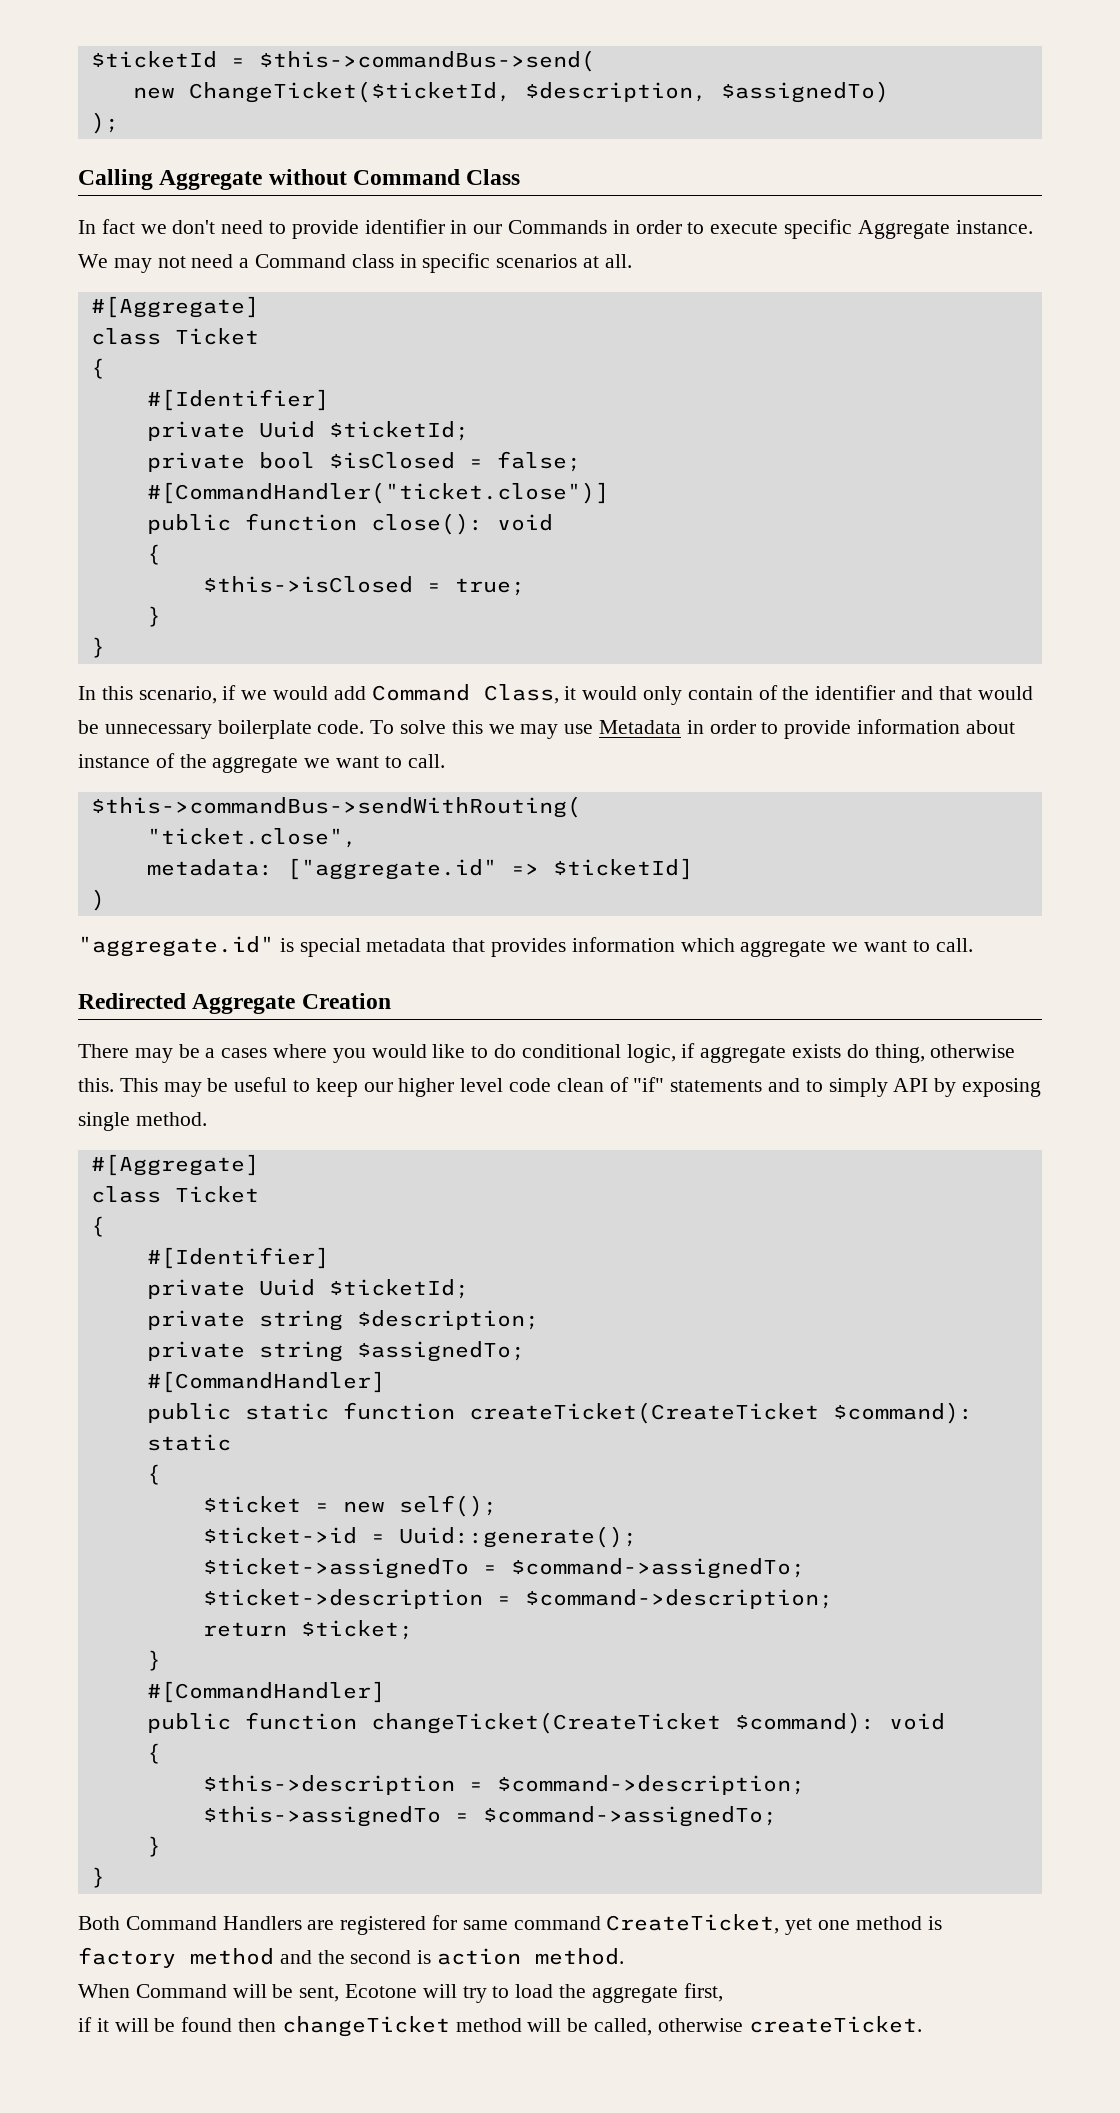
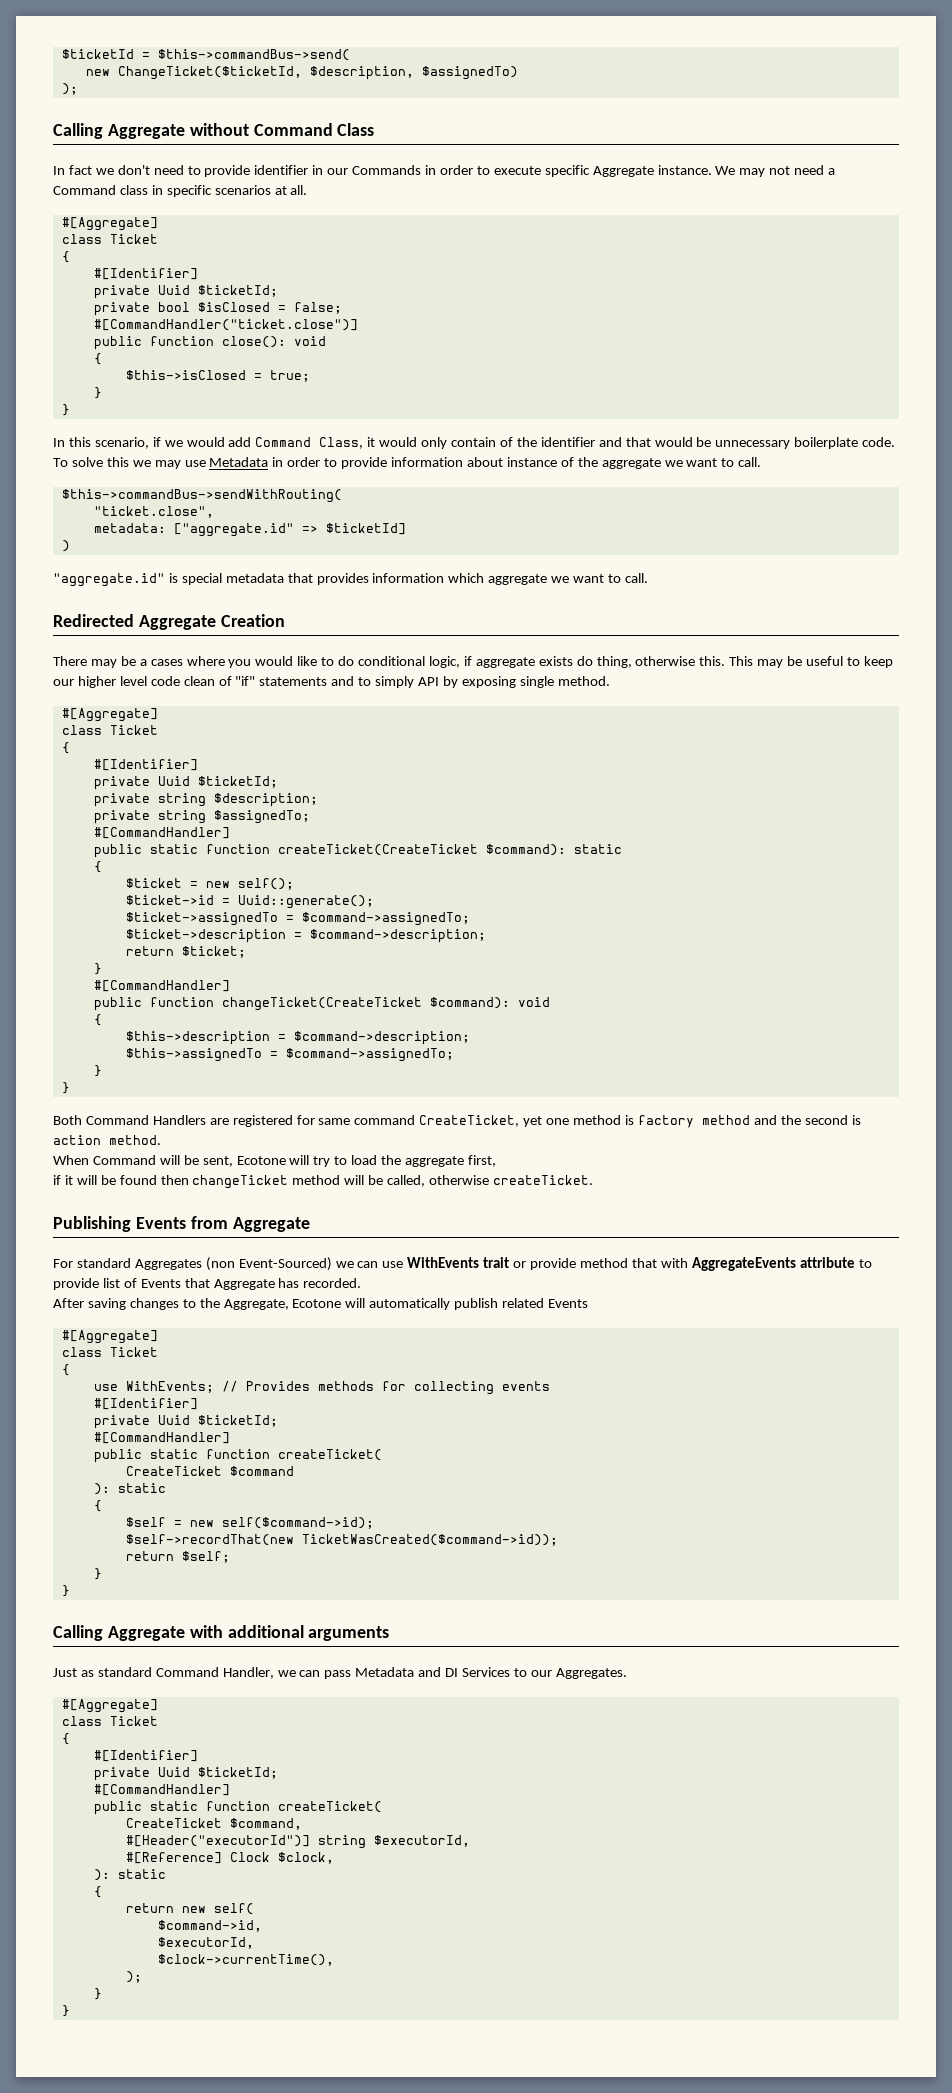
(922, 2024) none -> [53,1216,310,1232] [53,1257,872,1271] [53,1278,362,1290] [53,1298,589,1310] [61,1330,158,1344] [61,1347,158,1357] [61,1364,70,1376] [93,1381,550,1395] [93,1398,198,1410] [93,1415,278,1429] [93,1432,230,1444] [93,1449,382,1463] [125,1466,294,1476] [93,1483,166,1495] [93,1500,102,1512] [125,1517,374,1529] [125,1534,558,1546] [125,1551,230,1563] [93,1568,102,1580] [61,1585,70,1597] [53,1625,390,1641] [53,1667,627,1679] [61,1699,158,1713] [61,1716,158,1726] [61,1733,70,1745] [93,1750,198,1762] [93,1767,278,1781] [93,1784,230,1796] [93,1801,382,1815] [125,1818,302,1830] [125,1835,470,1849] [125,1852,334,1864] [93,1869,166,1881] [93,1886,102,1898] [125,1903,254,1915] [157,1920,262,1932] [157,1937,254,1949] [157,1954,334,1966] [125,1971,142,1983] [93,1988,102,2000] [61,2005,70,2017] // Publishing Events from Aggregate // For standard Aggregates (non Event-Sourced) we can use WithEvents trait or provide method that with AggregateEvents attribute to provide list of Events that Aggregate has recorded. // After saving changes to the Aggregate, Ecotone will automatically publish related Events // #[Aggregate] // class Ticket // { // use WithEvents; // Provides methods for collecting events // #[Identifier] // private Uuid $ticketId; // #[CommandHandler] // public static function createTicket( // CreateTicket $command // ): static // { // $self = new self($command->id); // $self->recordThat(new TicketWasCreated($command->id)); // return $self; // } // } // Calling Aggregate with additional arguments // Just as standard Command Handler, we can pass Metadata and DI Services to our Aggregates. // #[Aggregate] // class Ticket // { // #[Identifier] // private Uuid $ticketId; // #[CommandHandler] // public static function createTicket( // CreateTicket $command, // #[Header("executorId")] string $executorId, // #[Reference] Clock $clock, // ): static // { // return new self( // $command->id, // $executorId, // $clock->currentTime(), // ); // } // }

